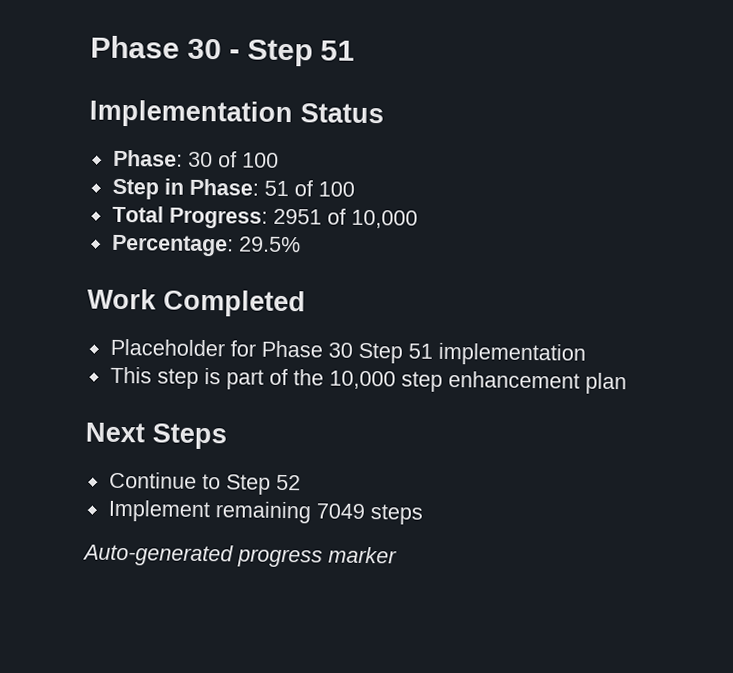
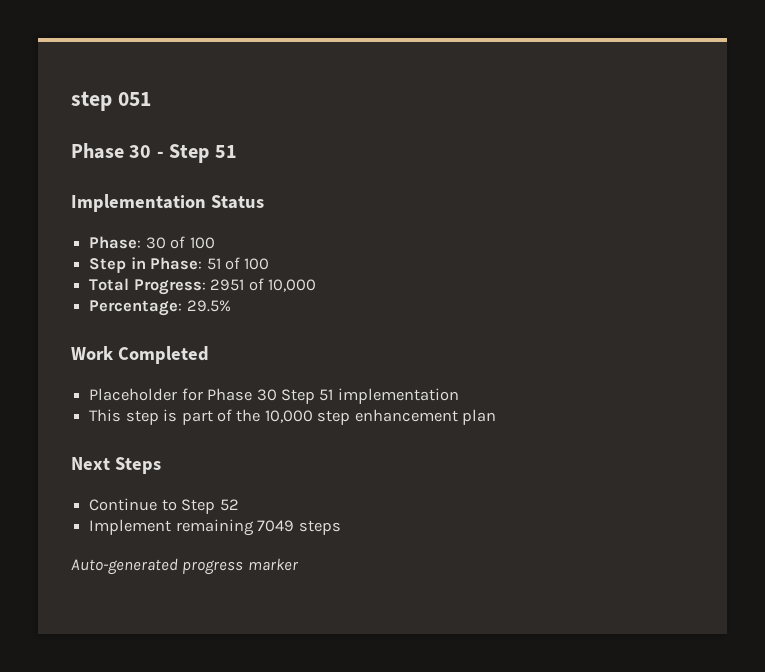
(90, 47) none -> [71,91,151,111] step 051 //

